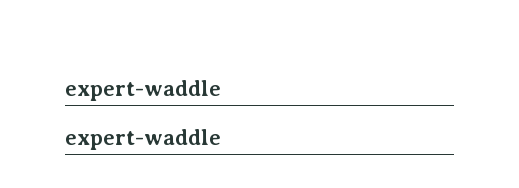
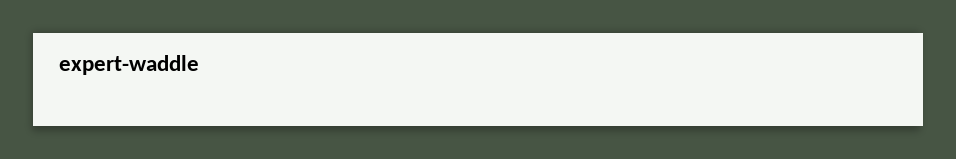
[65,80,221,101] [65,129,221,150] expert-waddle // expert-waddle -> [59,55,199,75] expert-waddle

